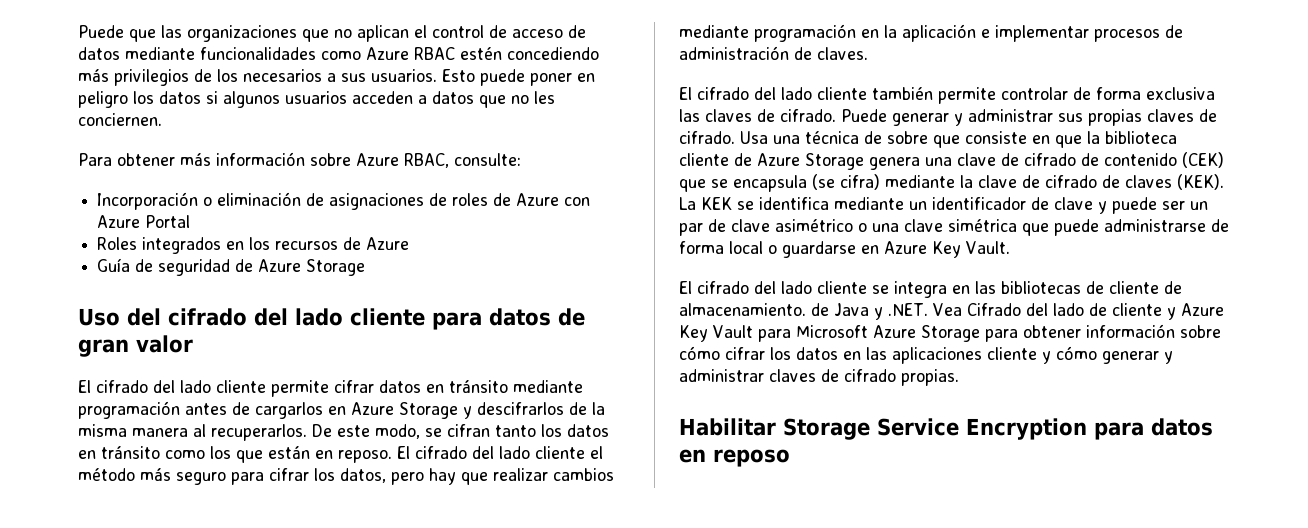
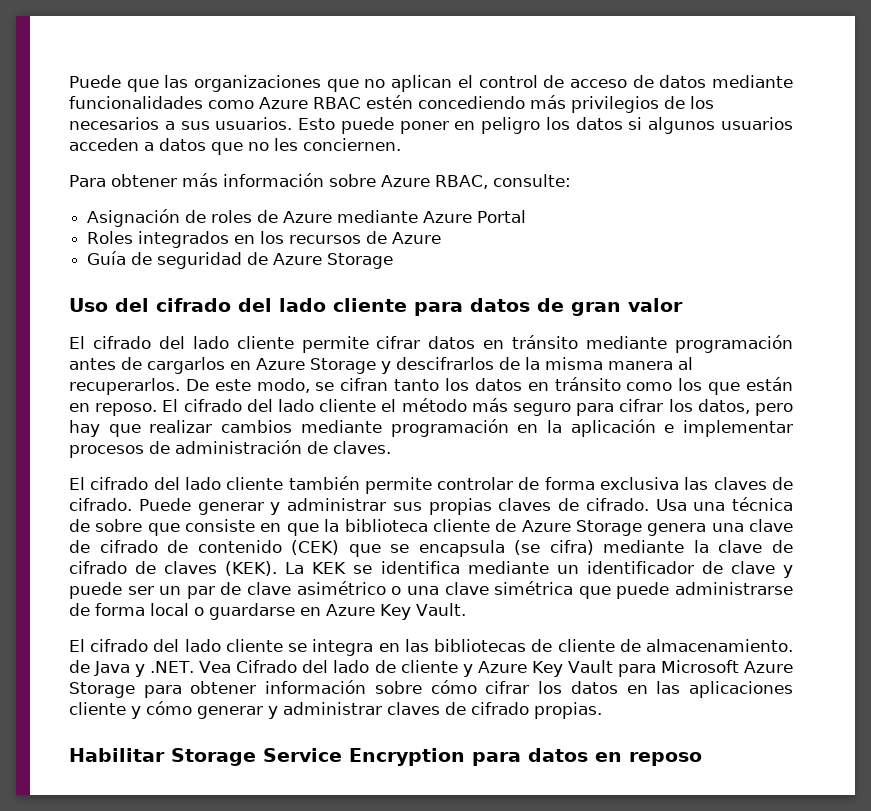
[97,192,425,210] Incorporación o eliminación de asignaciones -> [87,209,181,227] Asignación
[564,197,591,206] con -> [337,210,419,223] mediante

